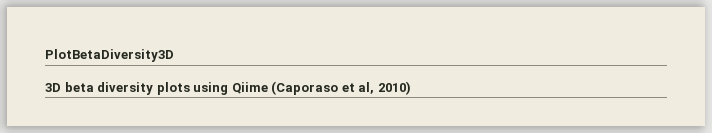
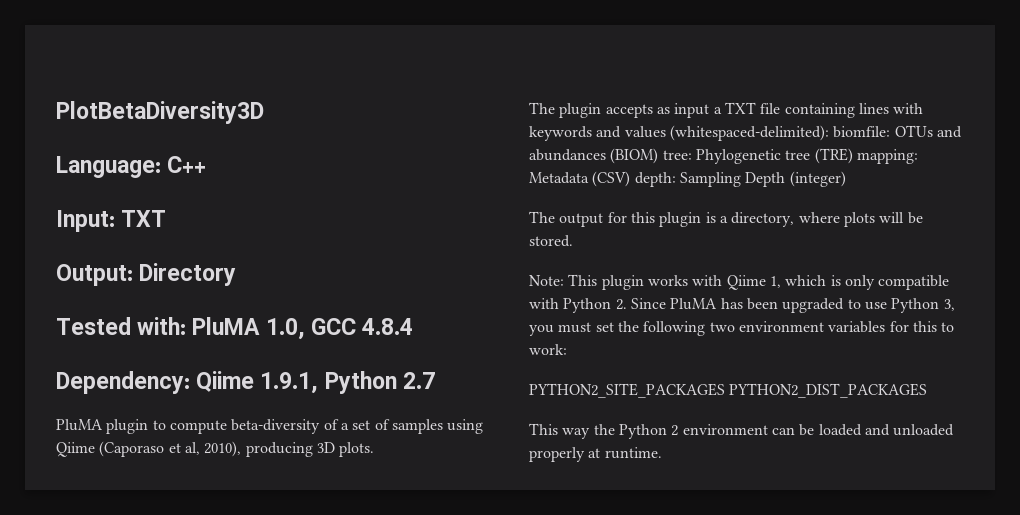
[45,82,190,95] 3D beta diversity plots -> [56,156,207,178] [56,210,167,232] [56,263,237,286] [56,317,414,340] [56,371,435,394] [56,419,443,434] Language: C++ // Input: TXT // Output: Directory // Tested with: PluMA 1.0, GCC 4.8.4 // Dependency: Qiime 1.9.1, Python 2.7 // PluMA plugin to compute beta-diversity of a set of samples
[377,81,411,95] 2010) -> [204,441,375,457] [529,102,924,118] [529,125,962,141] [529,148,918,164] [529,171,846,187] [529,211,923,227] [529,235,573,247] [529,274,950,290] [529,298,955,313] [529,321,955,336] [529,344,567,355] [529,383,928,398] [529,423,955,439] [529,447,662,462] 2010), producing 3D plots. // The plugin accepts as input a TXT file containing lines with keywords and values (whitespaced-delimited): biomfile: OTUs and abundances (BIOM) tree: Phylogenetic tree (TRE) mapping: Metadata (CSV) depth: Sampling Depth (integer) // The output for this plugin is a directory, where plots will be stored. // Note: This plugin works with Qiime 1, which is only compatible with Python 2. Since PluMA has been upgraded to use Python 3, you must set the following two environment variables for this to work: // PYTHON2_SITE_PACKAGES PYTHON2_DIST_PACKAGES // This way the Python 2 environment can be loaded and unloaded properly at runtime.

